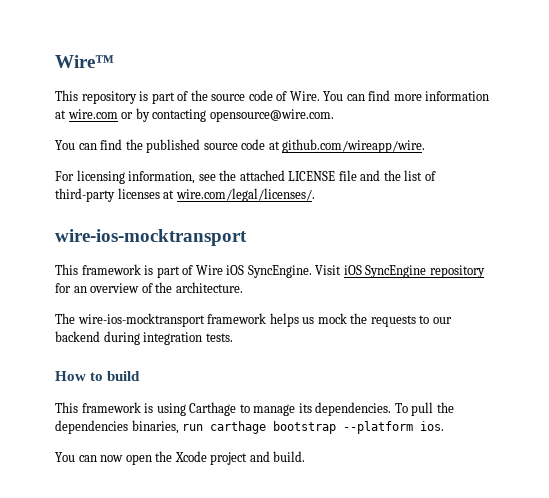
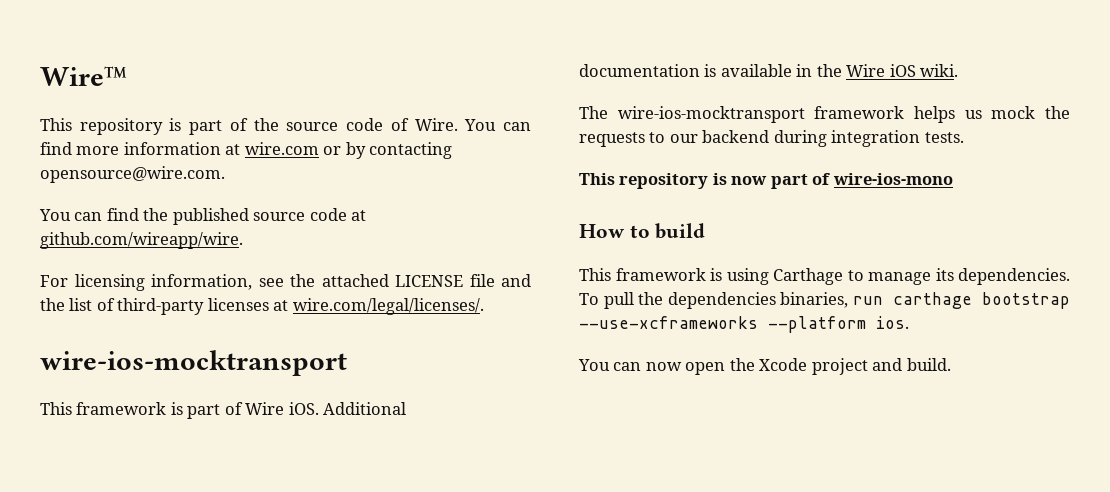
[226,265,485,278] [55,282,243,293] iOS SyncEngine. Visit iOS SyncEngine repository for an overview of the architecture. -> [288,402,407,415] [579,64,959,77] iOS. Additional documentation is available in the Wire iOS wiki.
(233, 337) none -> [579,173,953,189] // This repository is now part of wire-ios-mono
(337, 427) none -> [579,316,758,329] --use-xcframeworks

